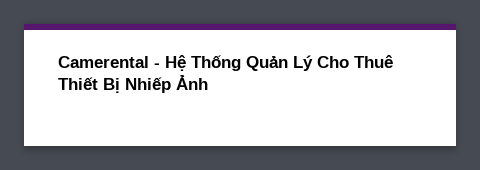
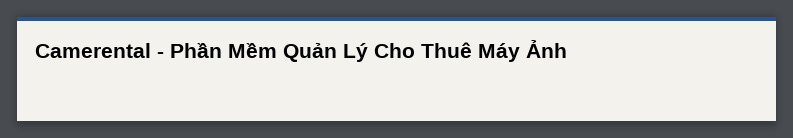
[165,55,241,71] Hệ Thống -> [170,43,277,58] Phần Mềm
[58,77,171,93] Thiết Bị Nhiếp -> [478,43,520,62] Máy

